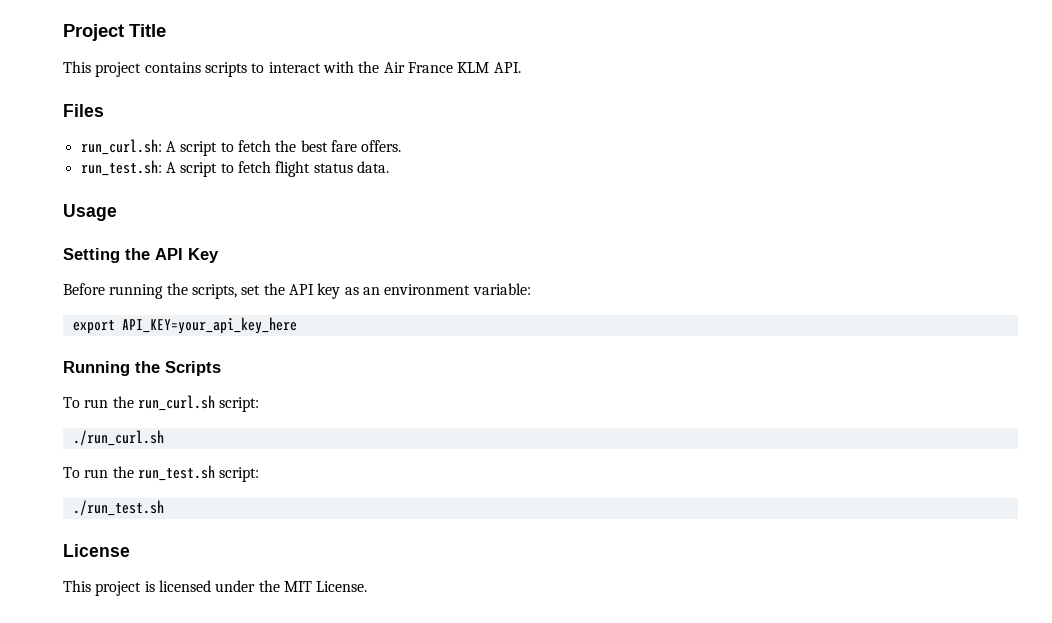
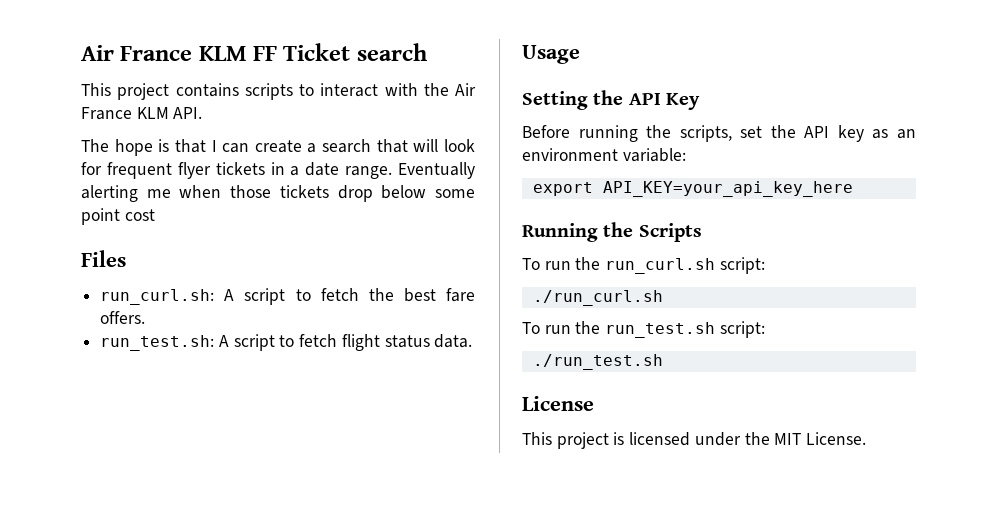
[63,24,166,41] Project Title -> [81,43,427,61] Air France KLM FF Ticket search
(521, 67) none -> [81,139,475,156] [81,162,475,179] [81,185,476,202] [81,208,155,225] // The hope is that I can create a search that will look for frequent flyer tickets in a date range. Eventually alerting me when those tickets drop below some point cost

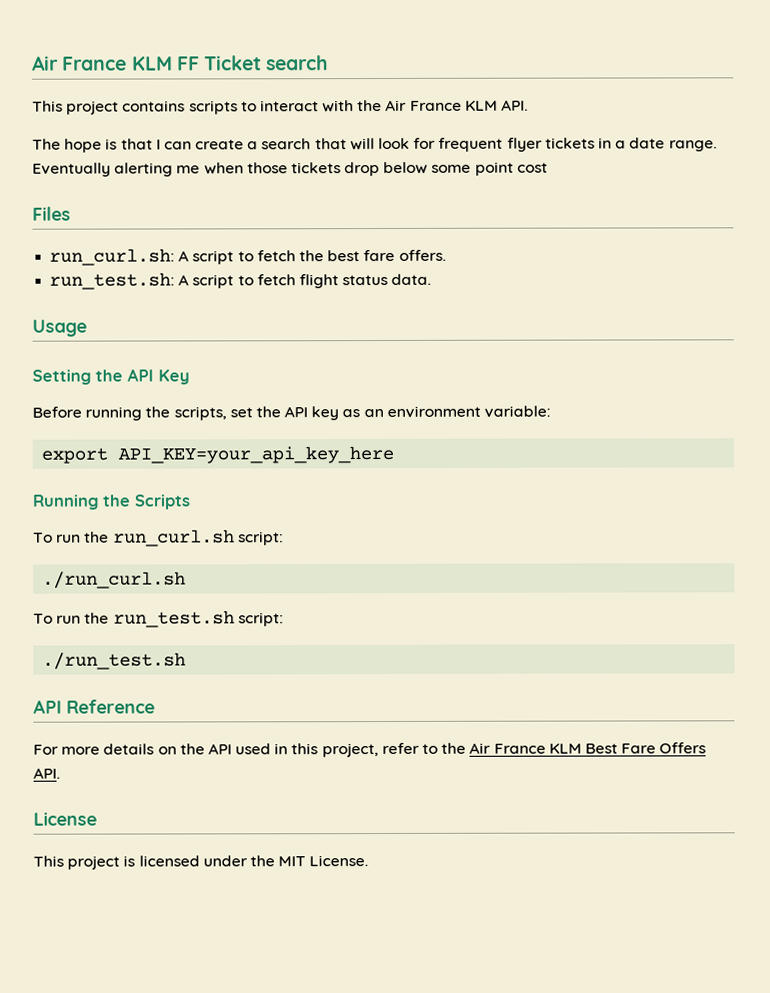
(663, 362) none -> [33,699,155,714] [33,742,707,758] [33,767,60,779] // API Reference // For more details on the API used in this project, refer to the Air France KLM Best Fare Offers API.

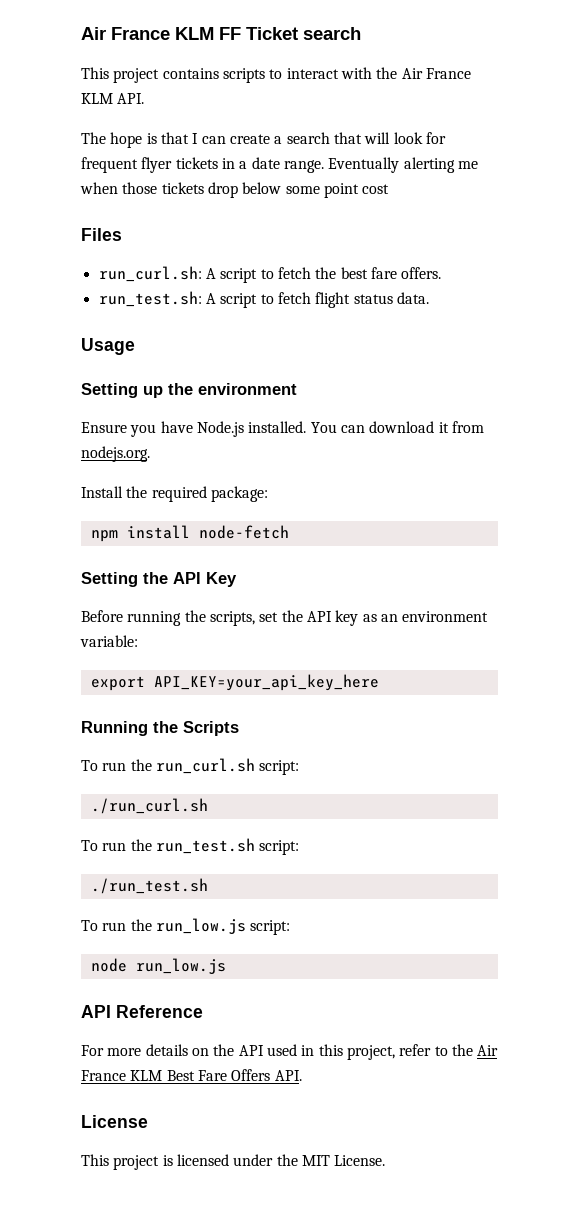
(87, 328) none -> [81,383,297,398] [81,421,484,437] [81,446,150,462] [81,486,268,502] [90,525,289,542] // Setting up the environment // Ensure you have Node.js installed. You can download it from nodejs.org. // Install the required package: // npm install node-fetch
(187, 661) none -> [81,918,291,935] [90,958,226,974] // To run the run_low.js script: // node run_low.js

